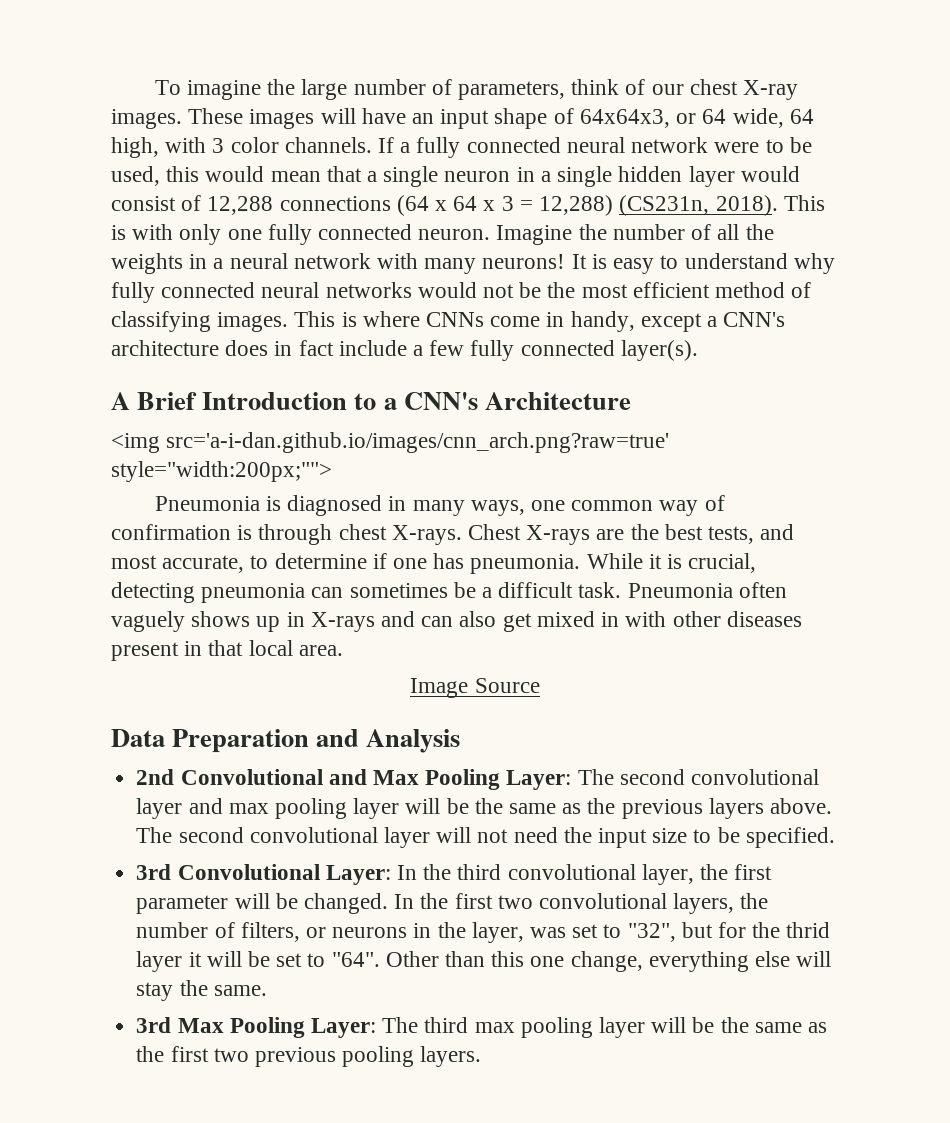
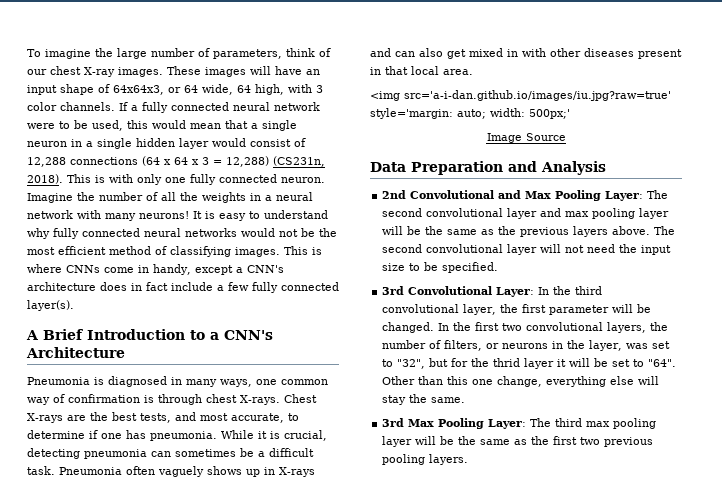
[111,432,670,453] [111,461,332,482] // <img src='a-i-dan.github.io/images/cnn_arch.png?raw=true' style="width:200px;""> -> (125, 352) none
(343, 650) none -> [370,90,671,101] [370,108,570,119] // <img src='a-i-dan.github.io/images/iu.jpg?raw=true' style='margin: auto; width: 500px;'

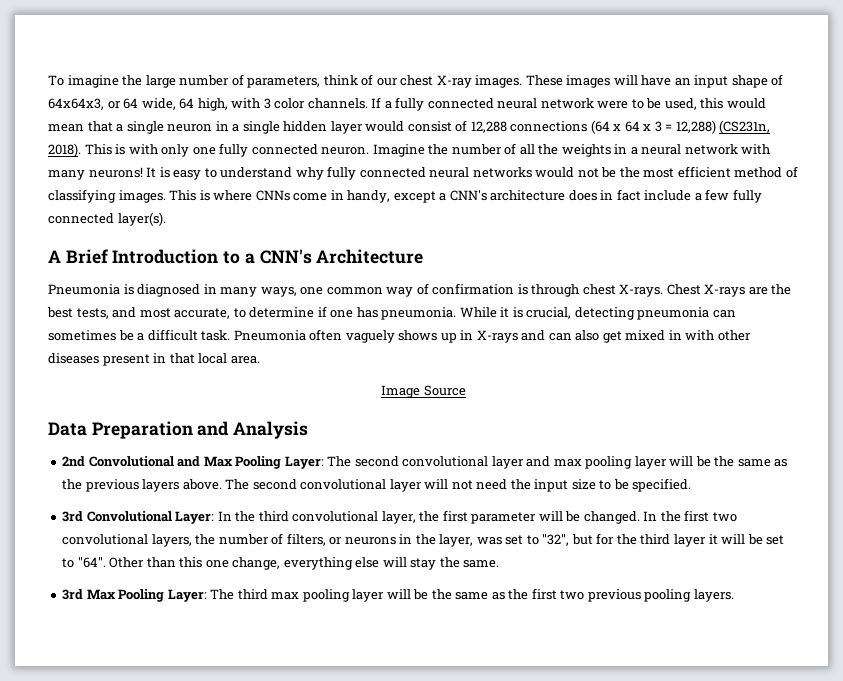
[370,90,671,101] [370,108,570,119] // <img src='a-i-dan.github.io/images/iu.jpg?raw=true' style='margin: auto; width: 500px;' -> (260, 360) none
[493,358,521,367] thrid -> [640,534,671,545] third

